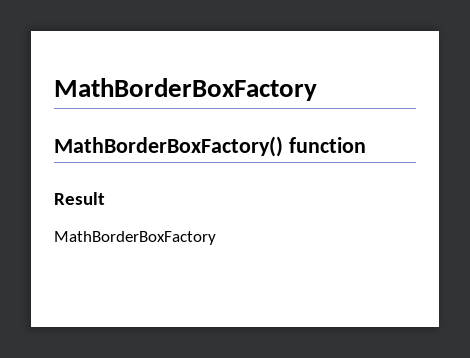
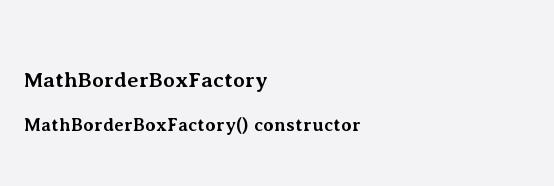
[288,137,366,153] [54,192,105,205] [54,231,216,245] function // Result // MathBorderBoxFactory -> [254,119,361,131] constructor

